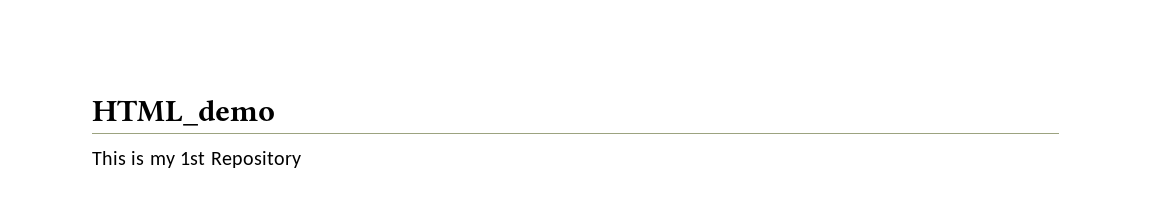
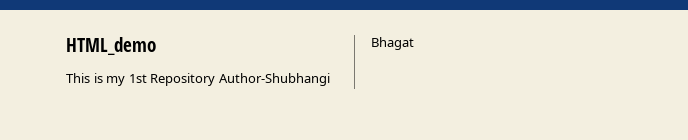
(301, 159) none -> [218,73,330,86] [371,37,414,50] Author-Shubhangi Bhagat

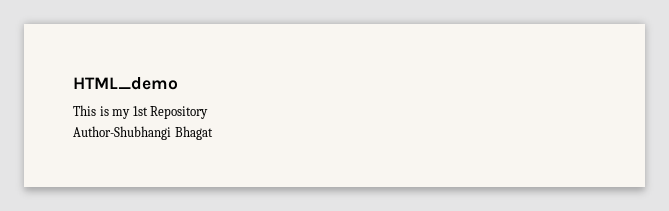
(216, 79) none -> (209, 112) //

